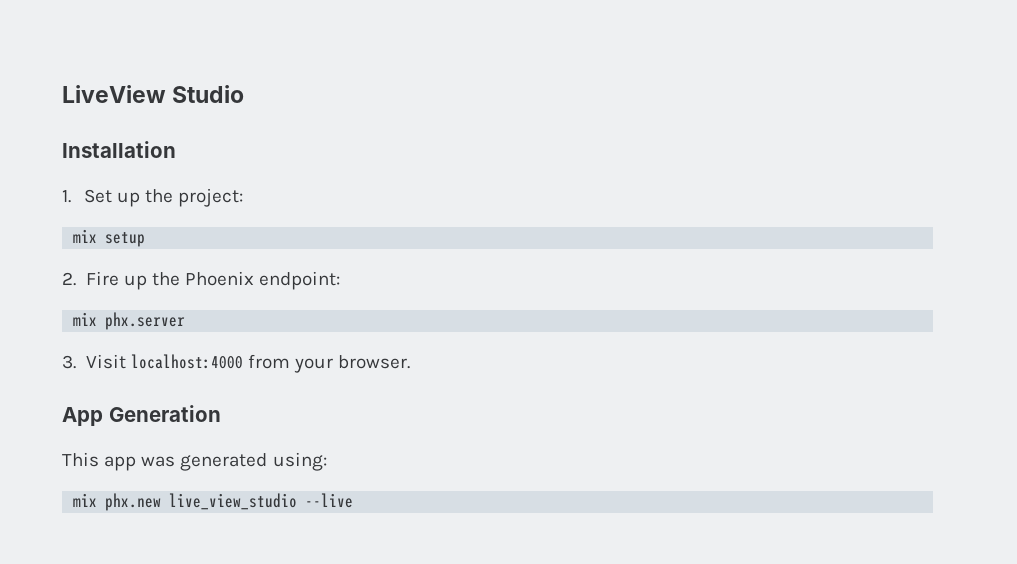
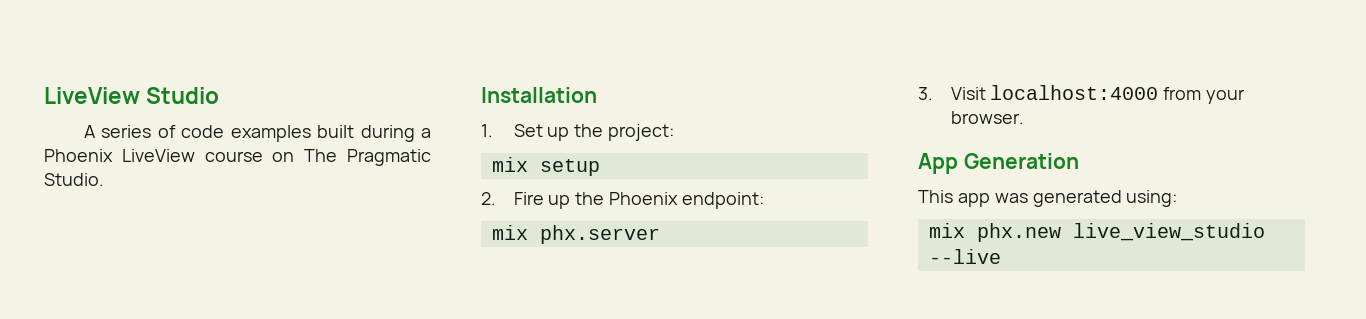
(245, 94) none -> [83,125,431,142] [44,149,432,166] [44,173,104,186] // A series of code examples built during a Phoenix LiveView course on The Pragmatic Studio.

